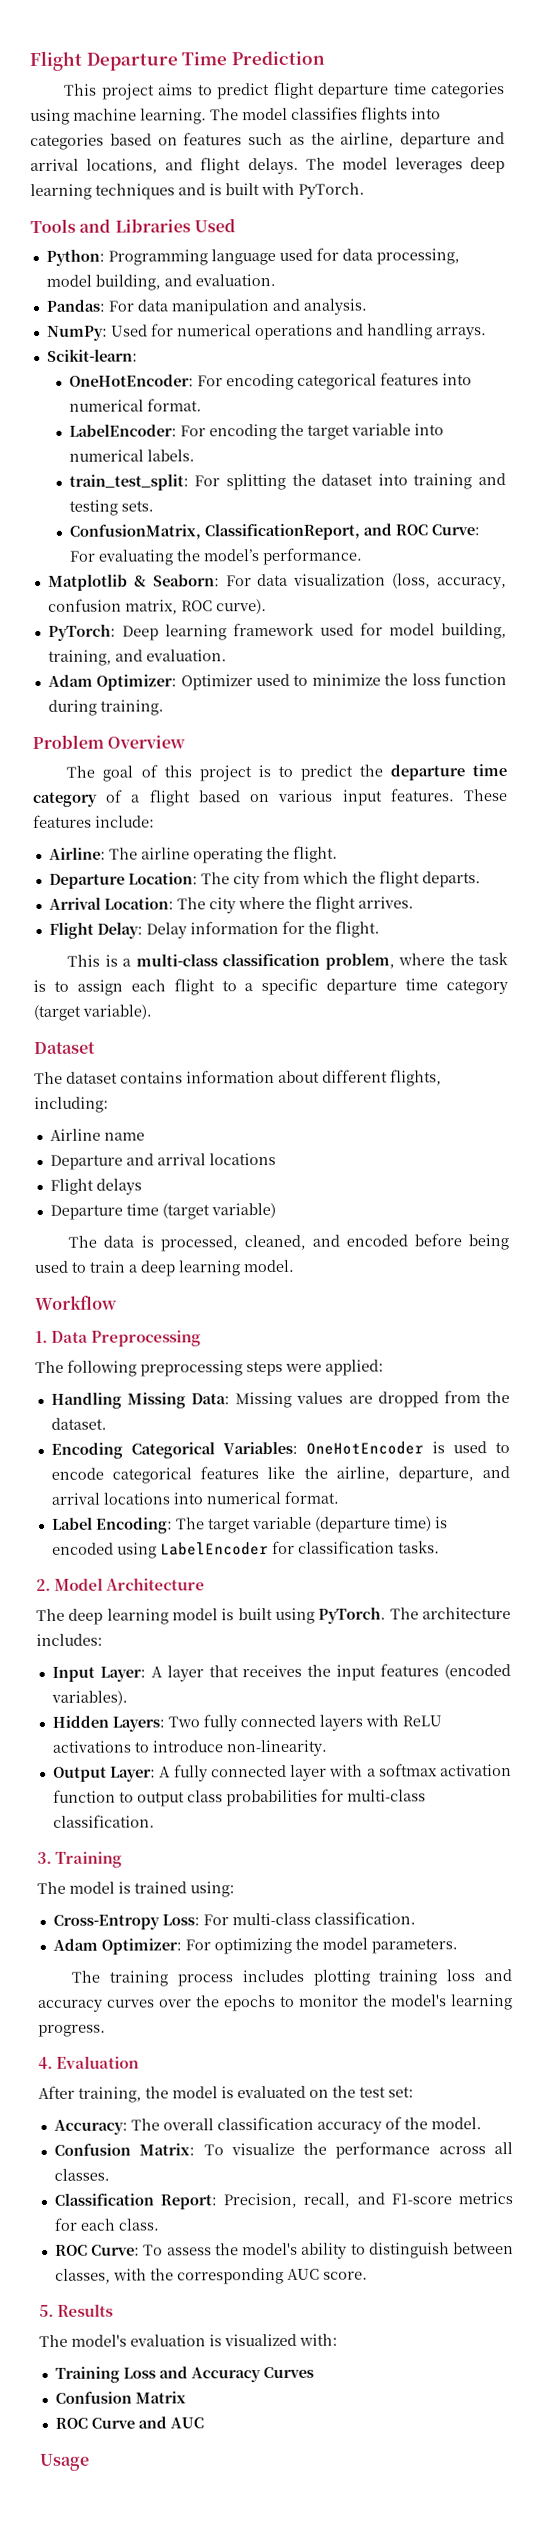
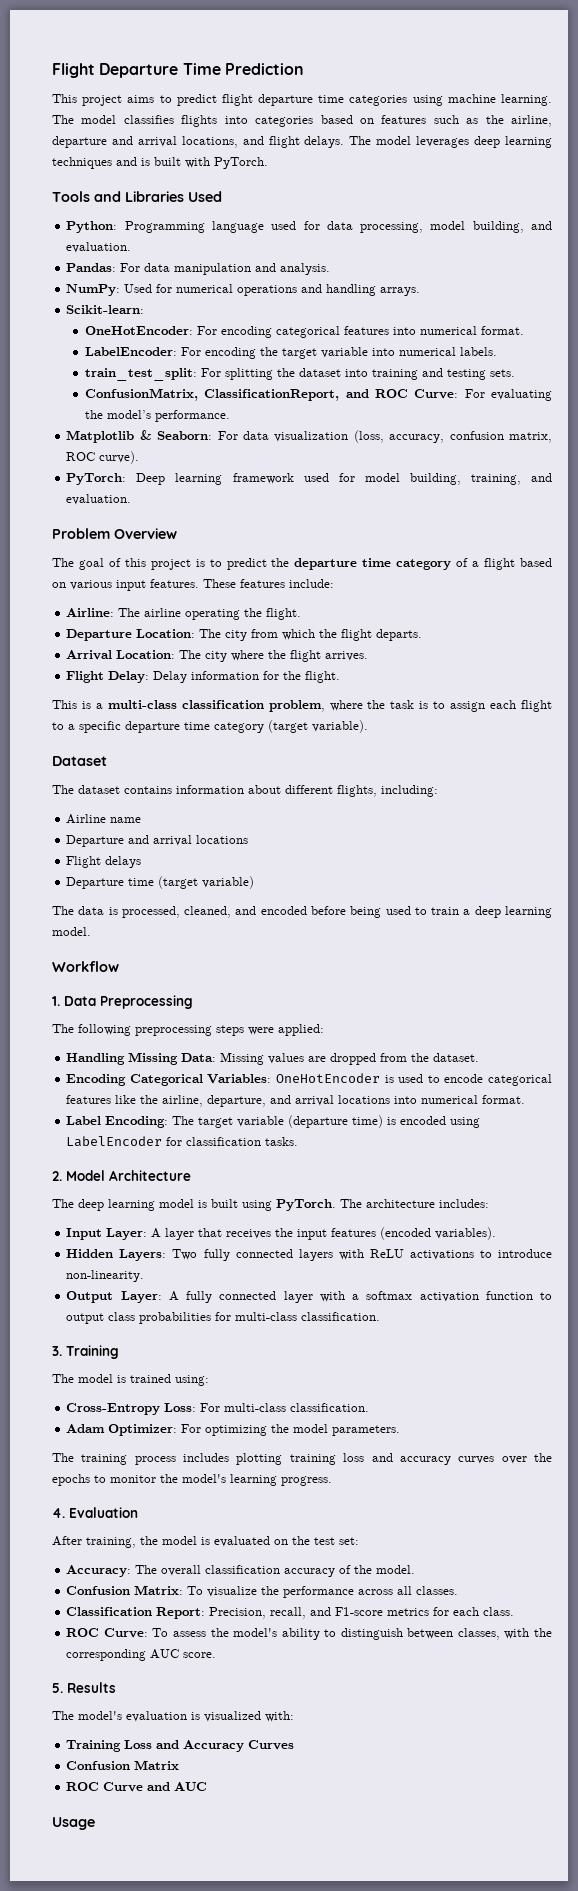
[47,672,508,691] [47,699,164,716] // Adam Optimizer: Optimizer used to minimize the loss function during training. -> (132, 499) none

